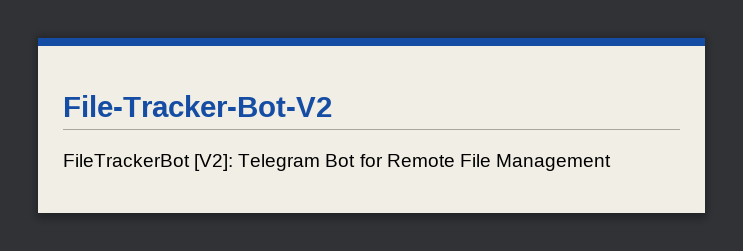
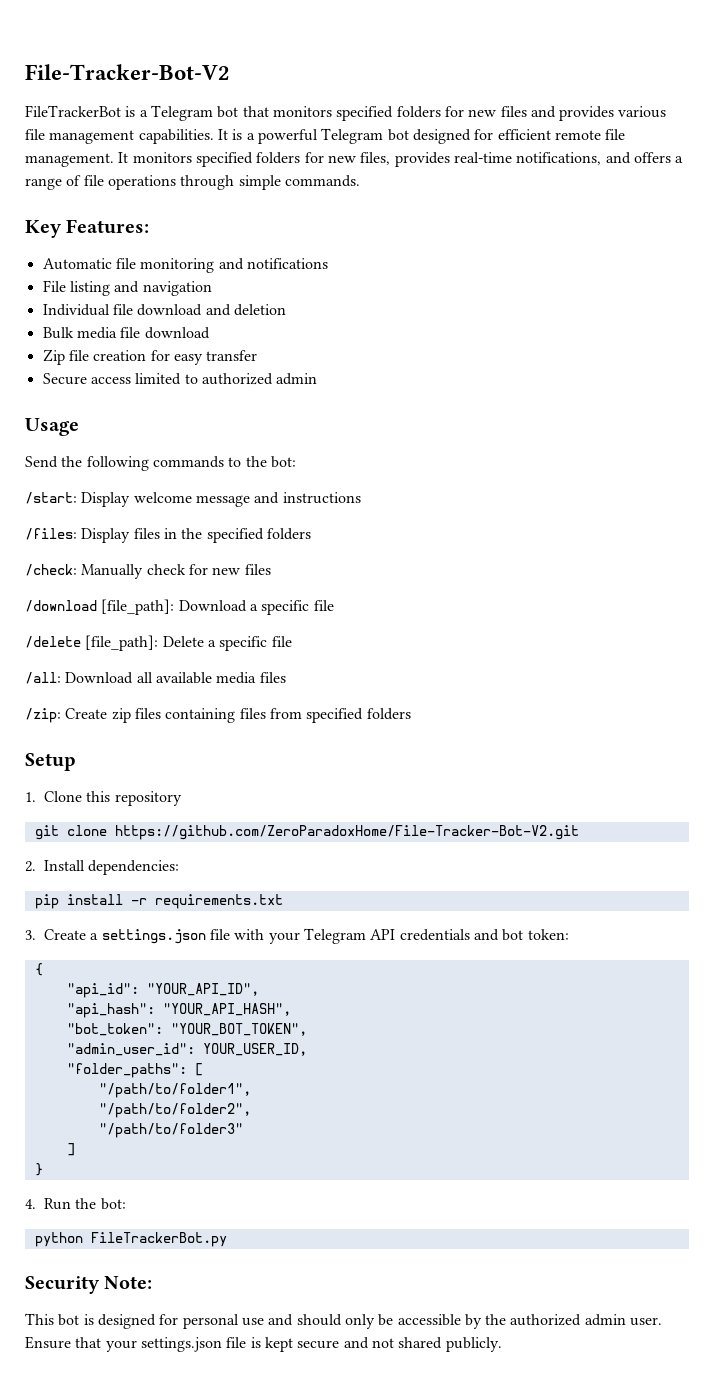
[194,154,611,171] [V2]: Telegram Bot for Remote File Management -> [125,105,667,121] [25,128,626,144] [25,152,684,167] [25,175,360,190] [25,219,150,238] [42,258,328,273] [42,280,212,296] [42,304,286,316] [42,327,210,339] [42,349,258,365] [42,373,318,385] [25,418,79,436] [25,456,296,471] [25,492,361,507] [25,528,311,543] [25,564,271,579] [25,599,334,615] [25,635,292,651] [25,672,286,684] [25,708,411,723] [25,753,76,771] [25,791,182,806] [34,825,579,840] [25,860,180,875] [34,894,283,909] [25,928,569,944] [34,963,43,976] [66,983,259,998] [66,1003,291,1018] [66,1023,307,1036] [66,1043,307,1056] [66,1063,203,1078] [98,1083,251,1098] [98,1103,251,1118] [98,1123,243,1138] [66,1143,75,1156] [34,1163,43,1176] [25,1198,126,1210] [34,1232,227,1247] [25,1276,153,1294] [25,1313,663,1329] [25,1336,502,1352] is a Telegram bot that monitors specified folders for new files and provides various file management capabilities. It is a powerful Telegram bot designed for efficient remote file management. It monitors specified folders for new files, provides real-time notifications, and offers a range of file operations through simple commands. // Key Features: // Automatic file monitoring and notifications // File listing and navigation // Individual file download and deletion // Bulk media file download // Zip file creation for easy transfer // Secure access limited to authorized admin // Usage // Send the following commands to the bot: // /start: Display welcome message and instructions // /files: Display files in the specified folders // /check: Manually check for new files // /download [file_path]: Download a specific file // /delete [file_path]: Delete a specific file // /all: Download all available media files // /zip: Create zip files containing files from specified folders // Setup // 1. Clone this repository // git clone https://github.com/ZeroParadoxHome/File-Tracker-Bot-V2.git // 2. Install dependencies: // pip install -r requirements.txt // 3. Create a settings.json file with your Telegram API credentials and bot token: // { // "api_id": "YOUR_API_ID", // "api_hash": "YOUR_API_HASH", // "bot_token": "YOUR_BOT_TOKEN", // "admin_user_id": YOUR_USER_ID, // "folder_paths": [ // "/path/to/folder1", // "/path/to/folder2", // "/path/to/folder3" // ] // } // 4. Run the bot: // python FileTrackerBot.py // Security Note: // This bot is designed for personal use and should only be accessible by the authorized admin user. Ensure that your settings.json file is kept secure and not shared publicly.

